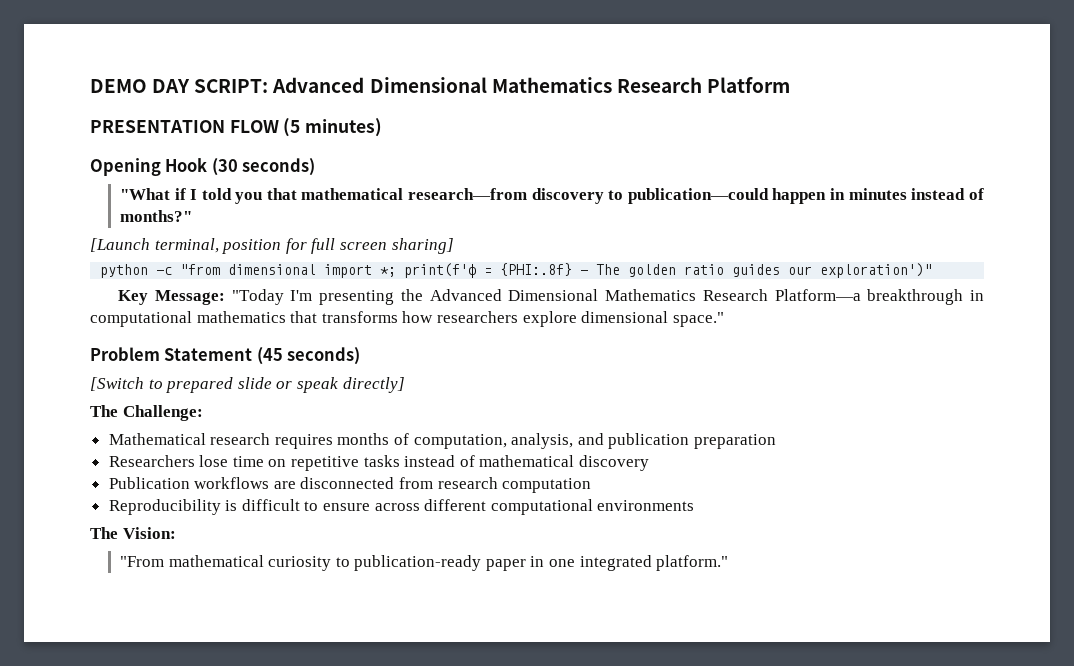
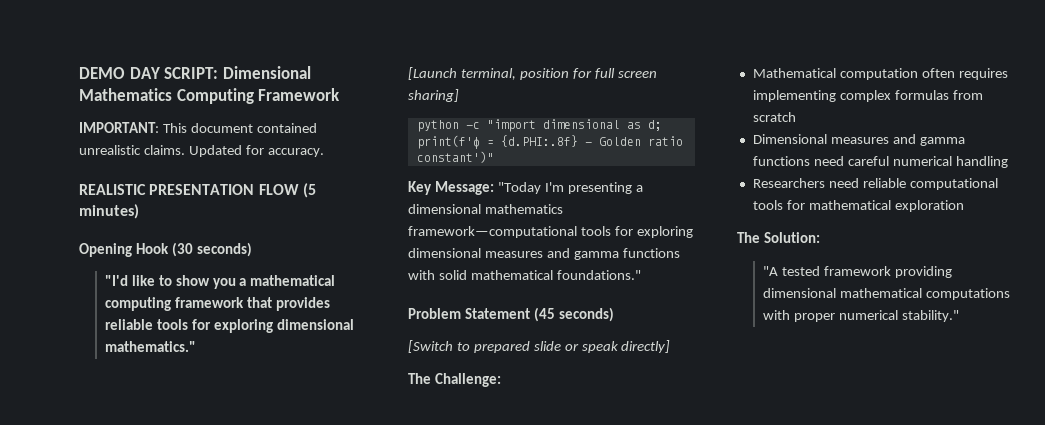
[272,77,790,93] Advanced Dimensional Mathematics Research Platform // -> [222,66,311,79] [79,88,341,104] [79,122,317,133] [79,145,324,157] [79,184,146,195] Dimensional Mathematics Computing Framework // IMPORTANT: This document contained unrealistic claims. Updated for accuracy. // REALISTIC
[119,188,984,204] [119,210,192,222] "What if I told you that mathematical research—from discovery to publication—could happen in minutes instead of months?" -> [104,275,336,289] [104,297,330,311] [104,319,354,333] [104,341,196,352] "I'd like to show you a mathematical computing framework that provides reliable tools for exploring dimensional mathematics."
[180,263,933,278] "from dimensional import *; print(f'φ = {PHI:.8f} - The golden ratio guides our exploration')" -> [486,119,662,132] [416,135,683,149] [416,151,494,163] "import dimensional as d; print(f'φ = {d.PHI:.8f} - Golden ratio constant')"
[400,289,985,305] [90,311,724,327] the Advanced Dimensional Mathematics Research Platform—a breakthrough in computational mathematics that transforms how researchers explore dimensional space." -> [635,185,643,192] [408,204,563,214] [408,226,693,238] [408,248,680,260] [408,270,641,280] a dimensional mathematics framework—computational tools for exploring dimensional measures and gamma functions with solid mathematical foundations."
[210,433,777,449] [108,455,650,471] [108,477,592,493] [108,499,695,515] [90,527,176,539] [119,555,729,571] research requires months of computation, analysis, and publication preparation // Researchers lose time on repetitive tasks instead of mathematical discovery // Publication workflows are disconnected from research computation // Reproducibility is difficult to ensure across different computational environments // The Vision: // "From mathematical curiosity to publication-ready paper in one integrated platform." -> [839,68,1008,80] [752,90,983,102] [752,112,796,122] [752,134,965,146] [752,156,1008,168] [752,178,998,190] [752,200,964,212] [737,232,820,243] [762,266,952,278] [762,288,1010,300] [762,310,959,322] computation often requires implementing complex formulas from scratch // Dimensional measures and gamma functions need careful numerical handling // Researchers need reliable computational tools for mathematical exploration // The Solution: // "A tested framework providing dimensional mathematical computations with proper numerical stability."

